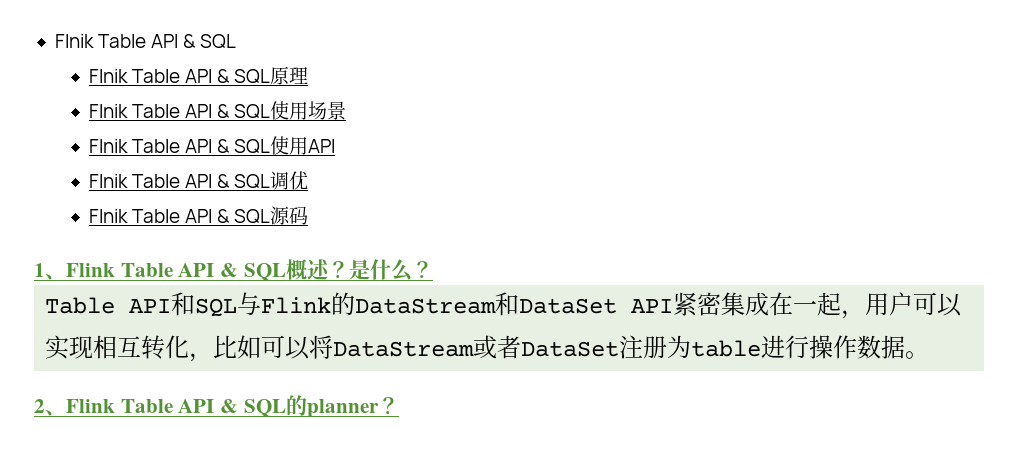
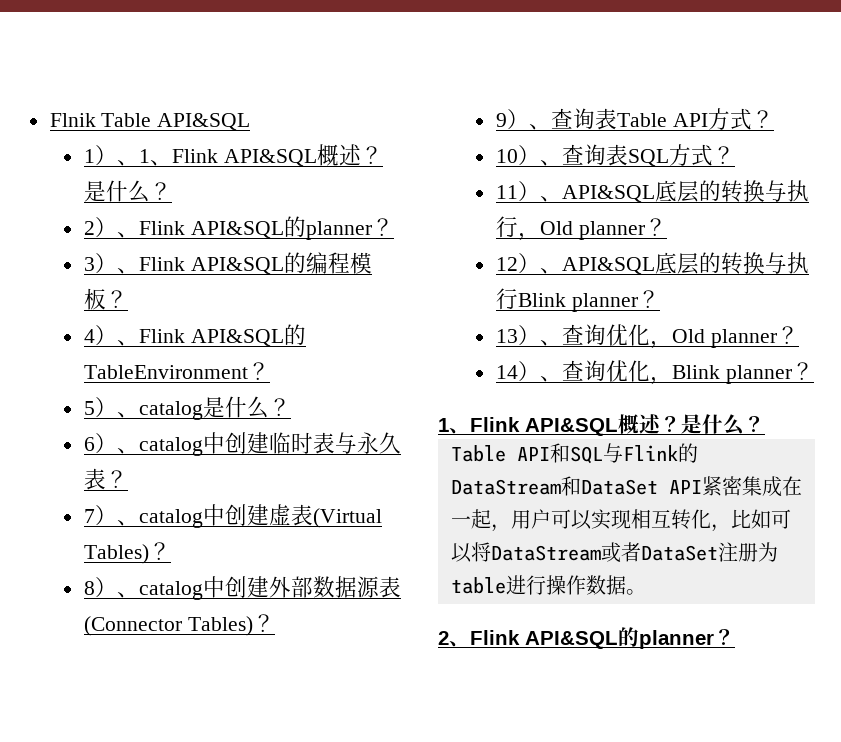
[54,34,237,49] [88,66,309,85] [88,101,347,120] [88,136,336,155] [88,171,309,190] [88,206,309,225] [34,263,286,281] Flnik Table API & SQL // Flnik Table API & SQL原理 // Flnik Table API & SQL使用场景 // Flnik Table API & SQL使用API // Flnik Table API & SQL调优 // Flnik Table API & SQL源码 // 1、Flink Table API & SQL -> [49,113,251,130] [83,144,383,166] [83,180,172,203] [83,216,394,240] [83,252,372,274] [83,288,128,310] [83,324,306,346] [83,362,270,380] [83,396,291,420] [83,432,401,456] [83,468,128,490] [83,504,382,528] [83,542,171,564] [83,576,401,600] [83,614,275,636] [495,108,774,130] [495,144,735,166] [495,180,809,203] [495,216,667,241] [495,252,809,275] [495,288,660,312] [495,324,799,349] [495,360,814,385] [438,417,618,436] Flnik Table API&SQL // 1）、1、Flink API&SQL概述？是什么？ // 2）、Flink API&SQL的planner？ // 3）、Flink API&SQL的编程模板？ // 4）、Flink API&SQL的TableEnvironment？ // 5）、catalog是什么？ // 6）、catalog中创建临时表与永久表？ // 7）、catalog中创建虚表(Virtual Tables)？ // 8）、catalog中创建外部数据源表(Connector Tables)？ // 9）、查询表Table API方式？ // 10）、查询表SQL方式？ // 11）、API&SQL底层的转换与执行，Old planner？ // 12）、API&SQL底层的转换与执行Blink planner？ // 13）、查询优化，Old planner？ // 14）、查询优化，Blink planner？ // 1、Flink API&SQL
[120,399,286,417] Table API & SQL -> [525,631,618,649] API&SQL

